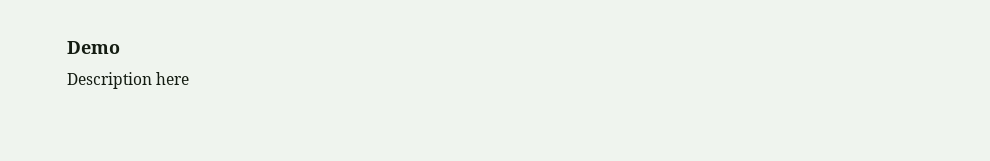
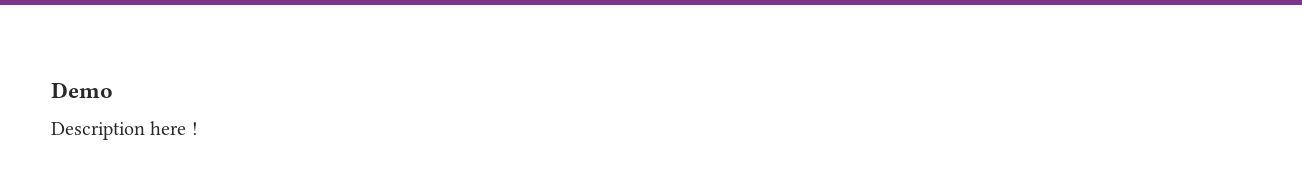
(190, 78) none -> [191,122,198,135] !

